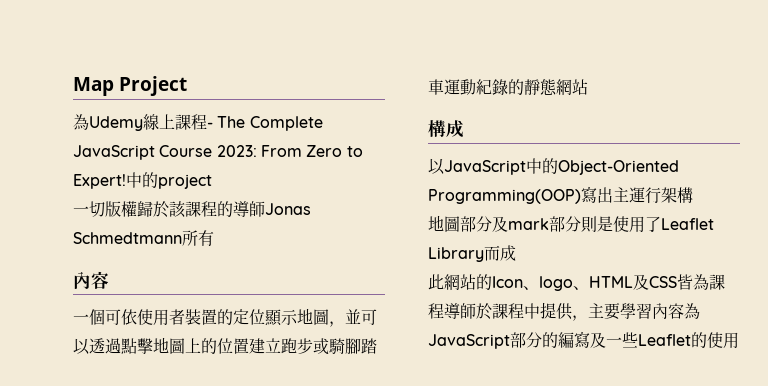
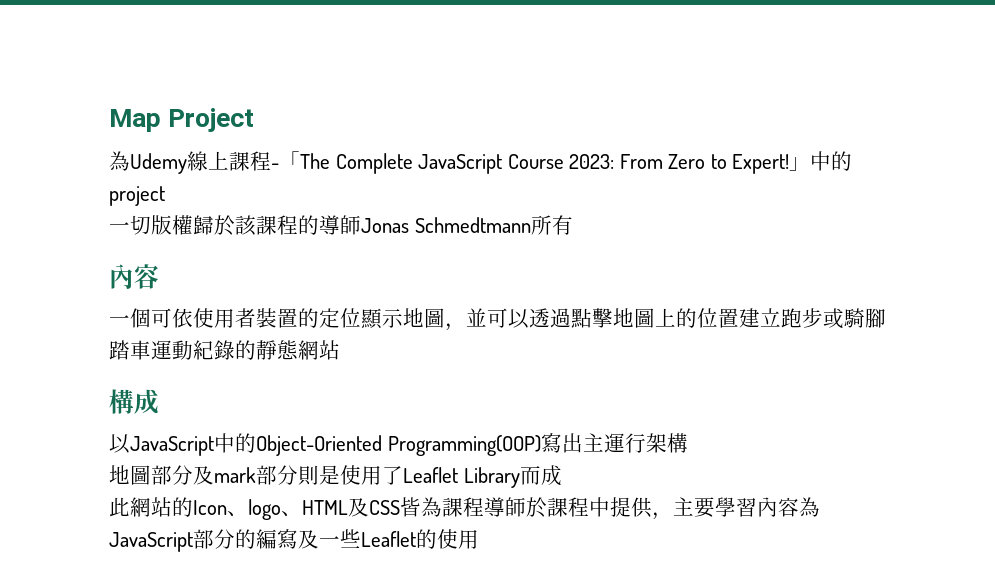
(213, 125) none -> [279,151,300,169] 「
(126, 181) none -> [789,157,811,171] 」

